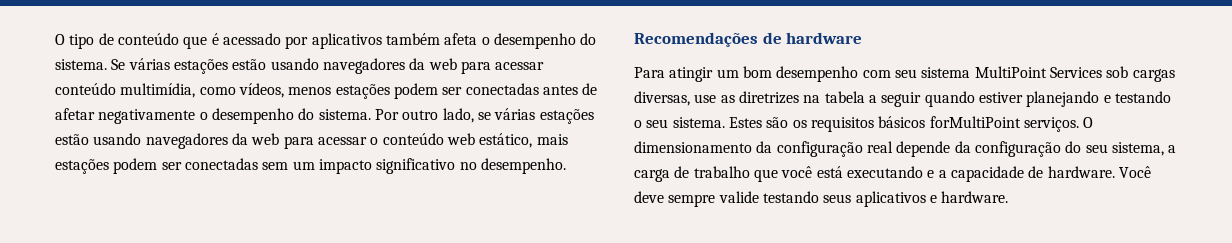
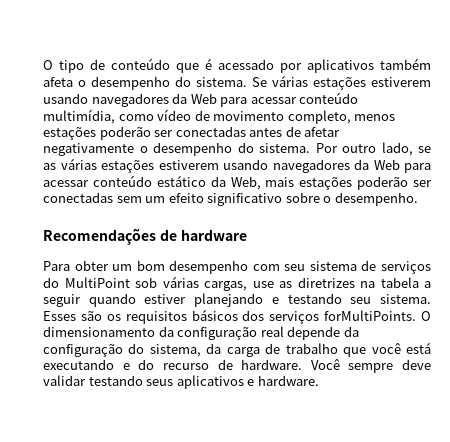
[232,58,457,74] estão usando navegadores da web -> [371,77,431,87] [43,93,217,107] estiverem usando navegadores da Web
[238,83,284,98] vídeos, -> [157,109,351,124] vídeo de movimento completo,
[393,83,438,99] podem -> [99,126,151,140] poderão
[494,108,594,124] [55,133,533,149] várias estações estão usando navegadores da web para acessar o conteúdo web estático, -> [43,158,431,173] [43,175,261,190] as várias estações estiverem usando navegadores da Web para acessar conteúdo estático da Web,
[113,158,158,174] podem -> [357,176,409,190] poderão
[318,158,477,174] impacto significativo no -> [168,192,332,206] efeito significativo sobre o
[669,67,714,82] atingir -> [74,260,109,271] obter
[974,66,1175,82] [634,91,690,106] MultiPoint Services sob cargas diversas, -> [361,260,431,274] [43,276,247,291] de serviços do MultiPoint sob várias cargas,
[634,120,642,128] o -> (342, 298) none
[728,117,762,128] Estes -> [43,311,76,321] Esses
[929,116,1079,132] forMultiPoint serviços. -> [242,310,417,324] dos serviços forMultiPoints.
[1085,142,1177,156] seu sistema, a -> [149,343,222,357] sistema, da
[938,166,1024,182] a capacidade -> [138,359,209,370] do recurso
[634,191,759,207] deve sempre valide -> [348,359,431,373] [43,375,86,386] sempre deve validar

